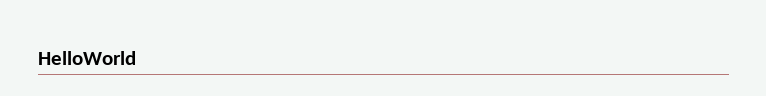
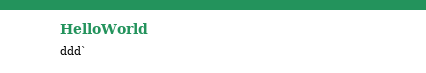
(136, 58) none -> [60,46,87,55] // ddd`

